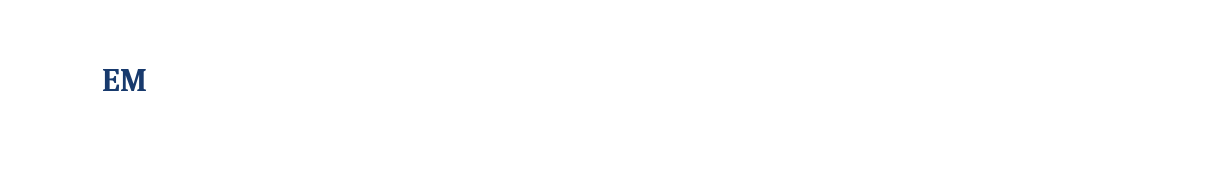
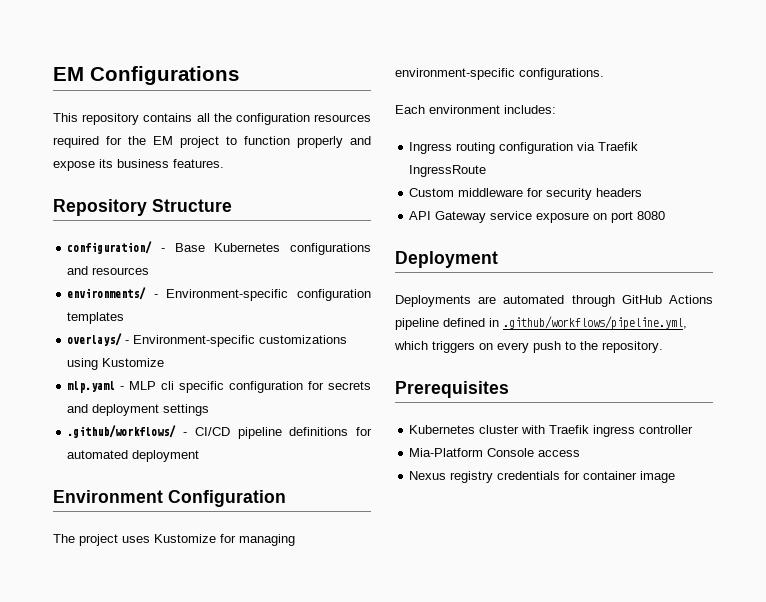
[102,69,147,91] EM -> [53,66,239,85] [53,113,371,125] [53,136,371,148] [53,159,224,171] [53,199,232,216] [67,241,371,255] [67,266,150,275] [67,287,371,301] [67,312,125,324] [67,333,348,347] [67,358,165,370] [67,381,371,393] [67,404,210,416] [67,425,372,439] [67,450,200,462] [53,490,286,507] [53,534,295,546] [395,68,604,80] [395,105,556,114] [409,142,639,154] [409,165,487,177] [409,188,643,200] [409,211,666,223] [395,251,498,268] [395,295,713,307] [395,316,687,330] [394,341,663,353] [395,381,509,398] [409,425,694,437] [409,448,581,457] [409,471,676,483] EM Configurations // This repository contains all the configuration resources required for the EM project to function properly and expose its business features. // Repository Structure // configuration/ - Base Kubernetes configurations and resources // environments/ - Environment-specific configuration templates // overlays/ - Environment-specific customizations using Kustomize // mlp.yaml - MLP cli specific configuration for secrets and deployment settings // .github/workflows/ - CI/CD pipeline definitions for automated deployment // Environment Configuration // The project uses Kustomize for managing environment-specific configurations. // Each environment includes: // Ingress routing configuration via Traefik IngressRoute // Custom middleware for security headers // API Gateway service exposure on port 8080 // Deployment // Deployments are automated through GitHub Actions pipeline defined in .github/workflows/pipeline.yml, which triggers on every push to the repository. // Prerequisites // Kubernetes cluster with Traefik ingress controller // Mia-Platform Console access // Nexus registry credentials for container image

